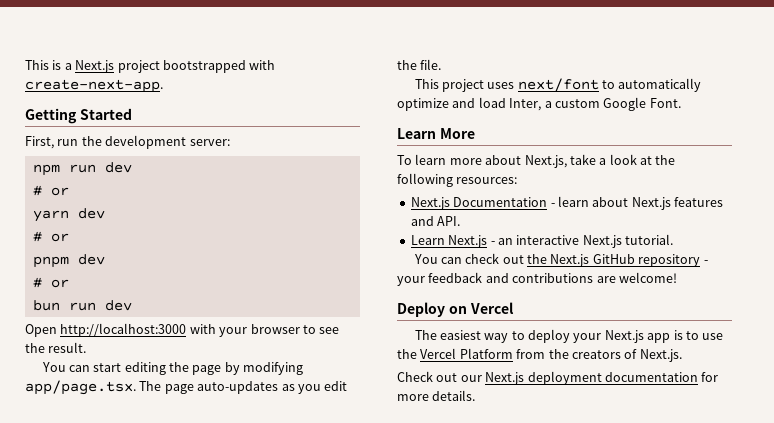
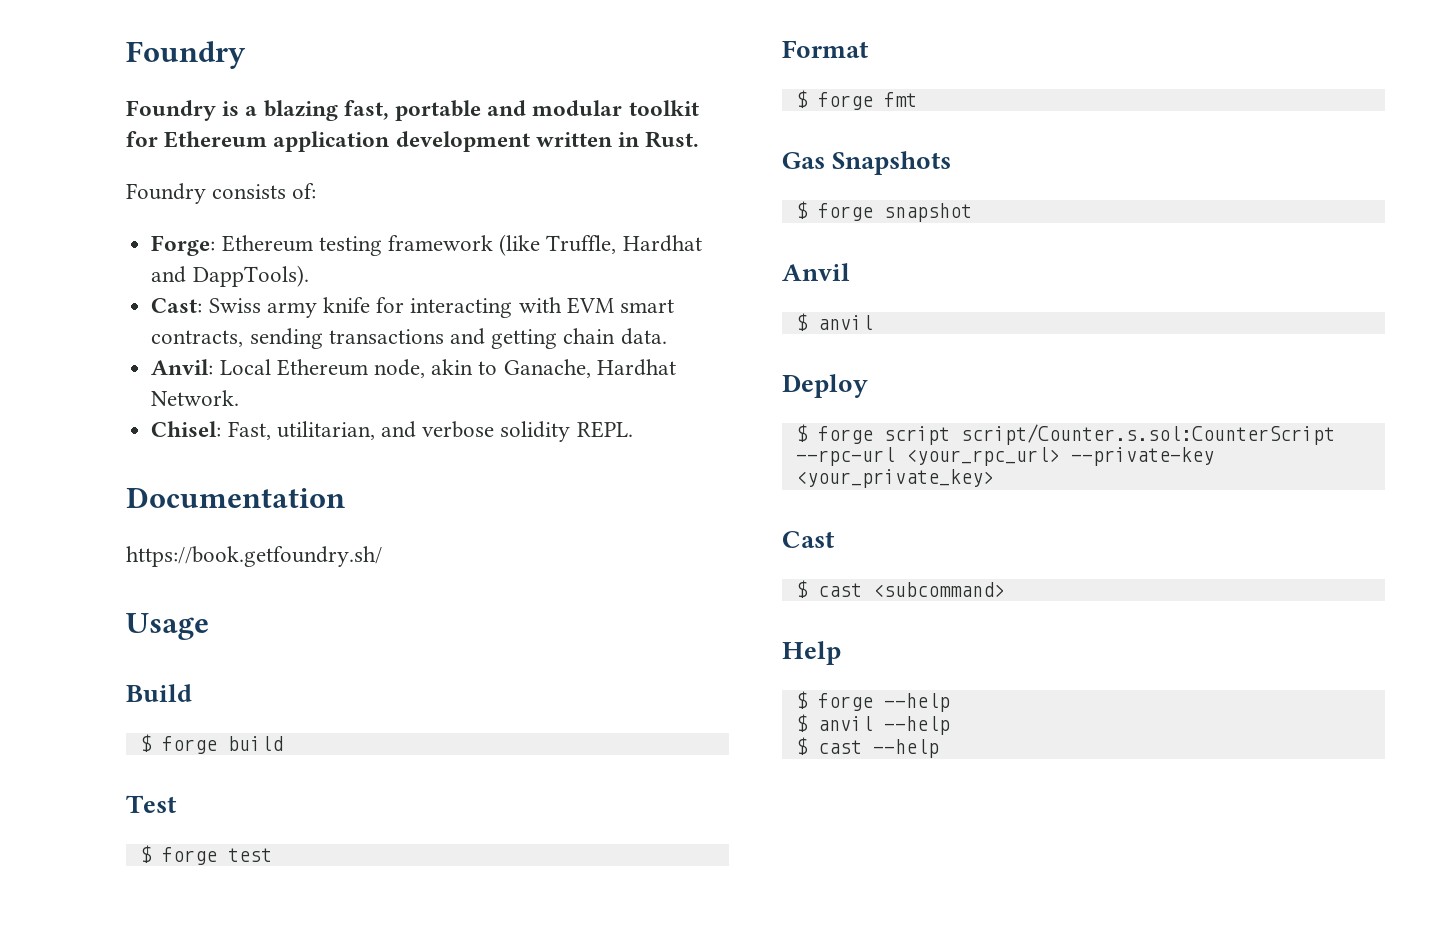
[25,60,276,73] [25,79,163,93] [25,108,132,124] [25,135,230,149] [32,162,132,176] [32,185,69,196] [32,208,105,222] [32,231,69,242] [32,254,105,268] [32,277,69,288] [32,300,132,311] [25,323,340,337] [25,342,87,353] [41,362,304,375] [25,380,348,395] [397,59,442,70] [414,78,702,92] [397,97,681,111] [397,128,475,139] [397,154,676,168] [397,173,518,187] [410,196,723,210] [410,216,461,226] [410,234,673,248] [413,253,708,267] [397,272,677,286] [397,302,514,317] [414,329,724,343] [397,348,682,362] [397,371,719,385] [397,390,476,401] This is a Next.js project bootstrapped with create-next-app. // Getting Started // First, run the development server: // npm run dev // # or // yarn dev // # or // pnpm dev // # or // bun run dev // Open http://localhost:3000 with your browser to see the result. // You can start editing the page by modifying app/page.tsx. The page auto-updates as you edit the file. // This project uses next/font to automatically optimize and load Inter, a custom Google Font. // Learn More // To learn more about Next.js, take a look at the following resources: // Next.js Documentation - learn about Next.js features and API. // Learn Next.js - an interactive Next.js tutorial. // You can check out the Next.js GitHub repository - your feedback and contributions are welcome! // Deploy on Vercel // The easiest way to deploy your Next.js app is to use the Vercel Platform from the creators of Next.js. // Check out our Next.js deployment documentation for more details. -> [126,41,246,69] [126,100,699,121] [126,131,700,152] [126,183,317,204] [151,234,702,256] [151,265,309,287] [151,297,674,318] [151,328,667,349] [151,359,676,378] [151,390,240,406] [151,421,633,442] [126,487,345,508] [126,546,382,567] [126,613,209,640] [126,684,192,702] [139,734,283,754] [126,795,177,813] [139,845,272,865] [782,40,869,58] [795,90,917,110] [782,151,952,175] [795,201,972,222] [782,263,850,281] [795,313,873,331] [782,374,868,398] [795,424,1335,445] [795,447,1214,466] [795,469,994,488] [782,531,835,548] [795,580,1005,598] [782,641,841,665] [795,691,950,712] [795,714,950,735] [795,737,939,758] Foundry // Foundry is a blazing fast, portable and modular toolkit for Ethereum application development written in Rust. // Foundry consists of: // Forge: Ethereum testing framework (like Truffle, Hardhat and DappTools). // Cast: Swiss army knife for interacting with EVM smart contracts, sending transactions and getting chain data. // Anvil: Local Ethereum node, akin to Ganache, Hardhat Network. // Chisel: Fast, utilitarian, and verbose solidity REPL. // Documentation // https://book.getfoundry.sh/ // Usage // Build // $ forge build // Test // $ forge test // Format // $ forge fmt // Gas Snapshots // $ forge snapshot // Anvil // $ anvil // Deploy // $ forge script script/Counter.s.sol:CounterScript --rpc-url <your_rpc_url> --private-key <your_private_key> // Cast // $ cast <subcommand> // Help // $ forge --help // $ anvil --help // $ cast --help

